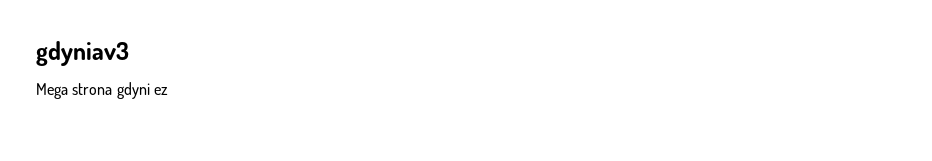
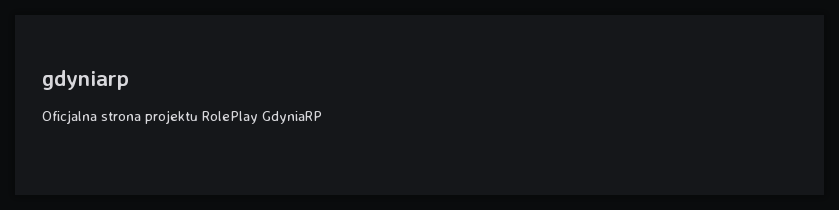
[36,41,129,66] [36,82,168,99] gdyniav3 // Mega strona gdyni ez -> [42,70,129,90] [42,110,322,124] gdyniarp // Oficjalna strona projektu RolePlay GdyniaRP

